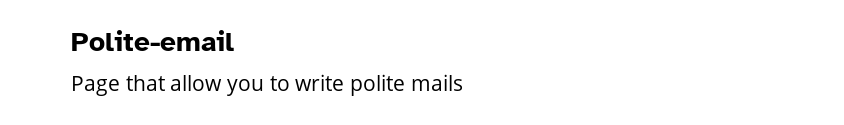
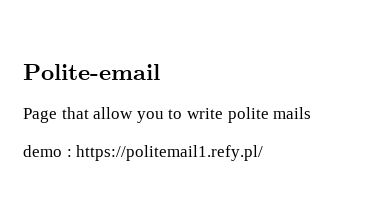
(463, 82) none -> [23,145,264,161] // demo : https://politemail1.refy.pl/

